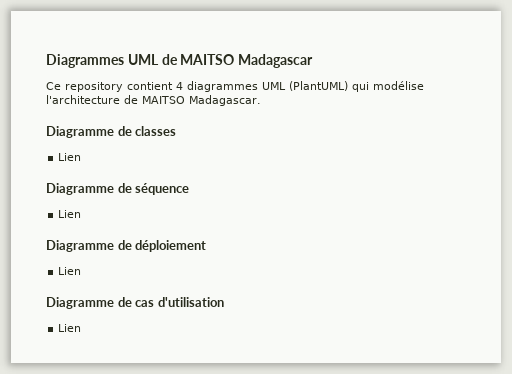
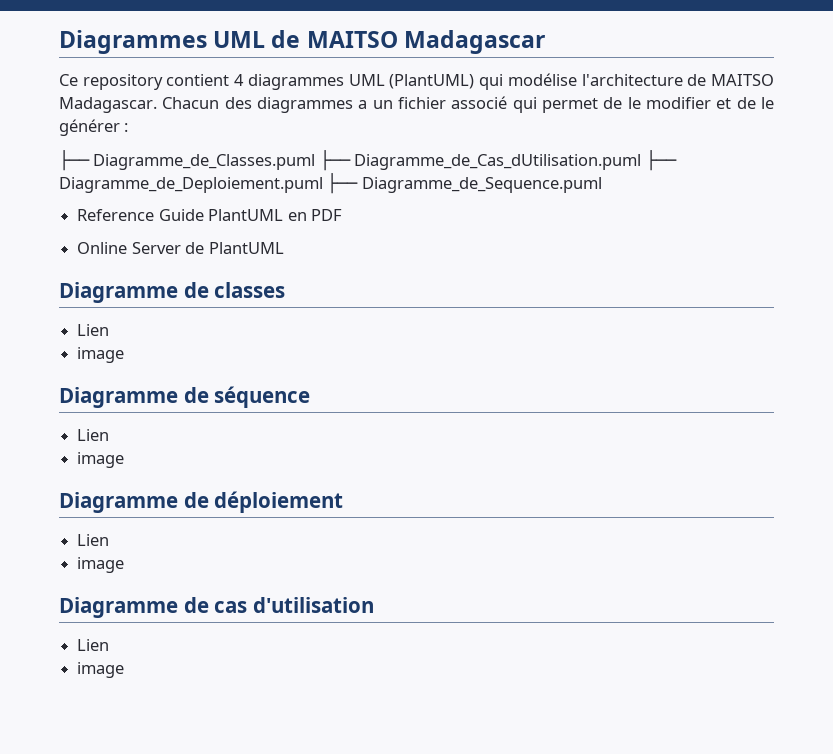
(261, 100) none -> [162,96,775,113] [59,119,129,136] [59,150,677,171] [59,173,602,194] [77,209,342,221] [77,242,284,254] Chacun des diagrammes a un fichier associé qui permet de le modifier et de le générer : // ├── Diagramme_de_Classes.puml ├── Diagramme_de_Cas_dUtilisation.puml ├── Diagramme_de_Deploiement.puml ├── Diagramme_de_Sequence.puml // Reference Guide PlantUML en PDF // Online Server de PlantUML
(82, 157) none -> [77,347,125,363] // image
(82, 214) none -> [77,452,125,468] // image
(82, 271) none -> [77,557,125,573] // image
(82, 328) none -> [77,662,125,678] // image

